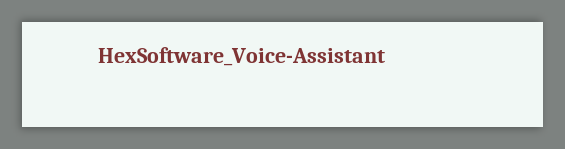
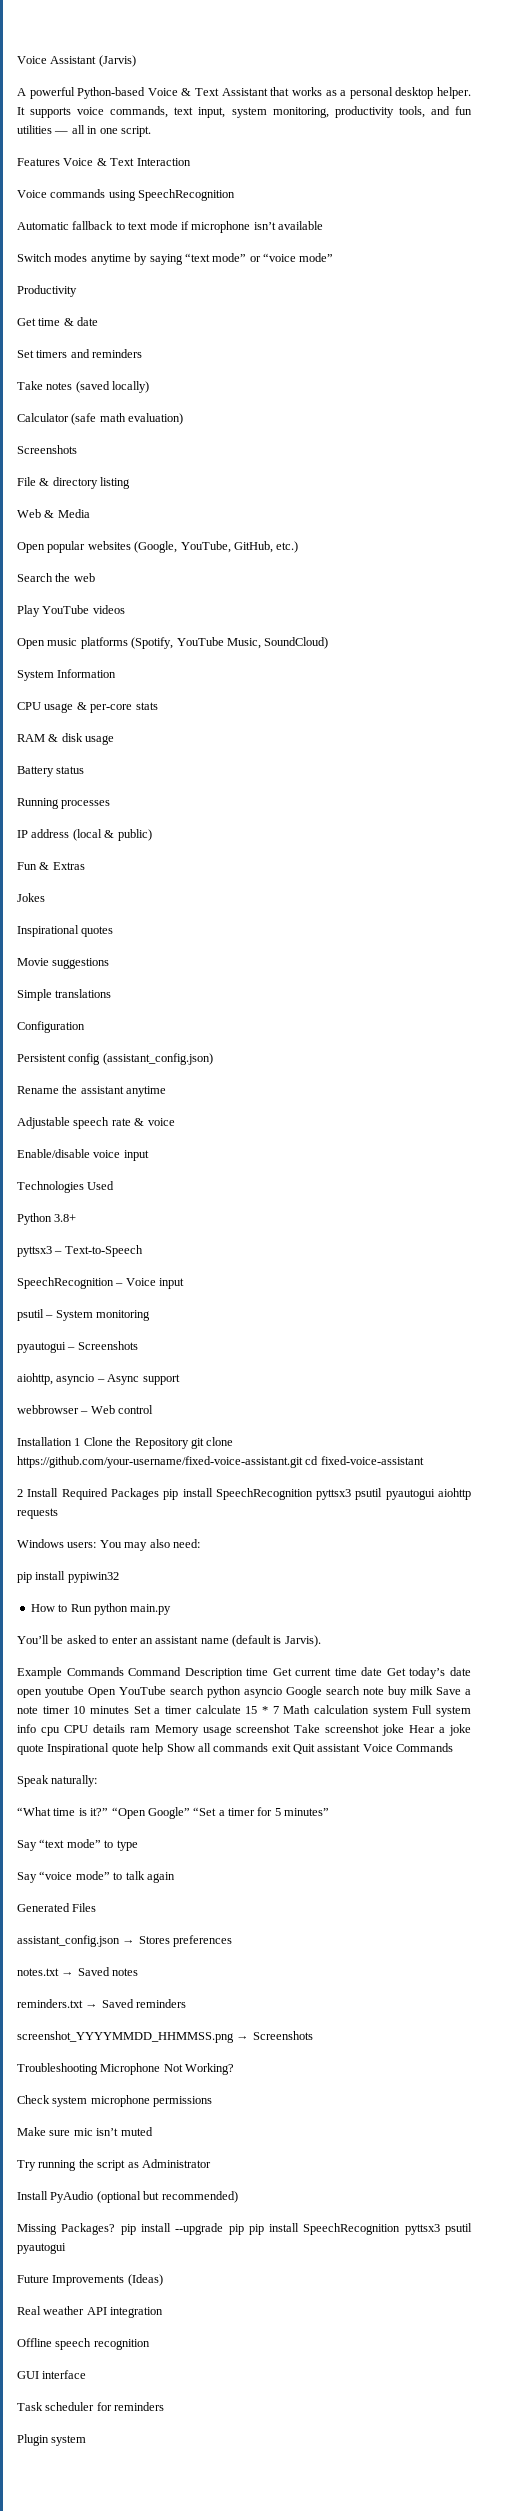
[98,47,385,66] HexSoftware_Voice-Assistant -> [17,55,136,67] [17,87,472,99] [17,106,472,118] [17,125,151,137] [17,158,191,166] [17,189,236,201] [17,221,323,233] [17,253,334,265] [17,285,77,297] [17,317,99,326] [17,349,143,358] [17,381,150,393] [17,413,184,425] [17,445,77,454] [17,477,131,489] [17,509,90,518] [17,541,299,553] [17,573,95,582] [17,605,125,617] [17,637,329,649] [17,669,117,681] [17,702,158,713] [17,733,115,745] [17,766,85,777] [17,798,111,809] [17,829,152,841] [17,862,85,870] [17,893,45,902] [17,925,114,937] [17,958,110,969] [17,989,112,1001] [17,1021,85,1033] [17,1053,213,1065] [17,1085,167,1097] [17,1117,175,1129] [17,1149,149,1161] [17,1181,115,1193] [17,1213,77,1225] [17,1245,143,1257] [17,1277,185,1289] [17,1309,151,1321] [17,1341,138,1353] [17,1373,180,1385] [17,1405,154,1414] [17,1437,234,1449] [17,1456,424,1468] [17,1488,472,1500] [17,1508,58,1519] [17,1539,200,1551] [17,1571,119,1583] [30,1603,172,1615] [17,1635,321,1647] [17,1667,472,1679] [17,1686,471,1698] [17,1705,472,1717] [17,1724,471,1736] [17,1743,454,1755] [17,1775,98,1787] [17,1807,330,1819] [17,1839,138,1851] [17,1871,175,1883] [17,1903,97,1912] [17,1935,233,1947] [17,1967,139,1976] [17,1999,187,2008] [17,2031,313,2043] [17,2063,235,2075] [17,2095,213,2107] [17,2127,153,2136] [17,2159,211,2171] [17,2191,238,2203] [17,2223,473,2235] [17,2243,66,2254] [17,2274,163,2286] [17,2306,164,2318] [17,2338,150,2350] [17,2370,87,2379] [17,2402,165,2411] [17,2434,87,2446] Voice Assistant (Jarvis) // A powerful Python-based Voice & Text Assistant that works as a personal desktop helper. It supports voice commands, text input, system monitoring, productivity tools, and fun utilities — all in one script. // Features Voice & Text Interaction // Voice commands using SpeechRecognition // Automatic fallback to text mode if microphone isn’t available // Switch modes anytime by saying “text mode” or “voice mode” // Productivity // Get time & date // Set timers and reminders // Take notes (saved locally) // Calculator (safe math evaluation) // Screenshots // File & directory listing // Web & Media // Open popular websites (Google, YouTube, GitHub, etc.) // Search the web // Play YouTube videos // Open music platforms (Spotify, YouTube Music, SoundCloud) // System Information // CPU usage & per-core stats // RAM & disk usage // Battery status // Running processes // IP address (local & public) // Fun & Extras // Jokes // Inspirational quotes // Movie suggestions // Simple translations // Configuration // Persistent config (assistant_config.json) // Rename the assistant anytime // Adjustable speech rate & voice // Enable/disable voice input // Technologies Used // Python 3.8+ // pyttsx3 – Text-to-Speech // SpeechRecognition – Voice input // psutil – System monitoring // pyautogui – Screenshots // aiohttp, asyncio – Async support // webbrowser – Web control // Installation 1 Clone the Repository git clone https://github.com/your-username/fixed-voice-assistant.git cd fixed-voice-assistant // 2 Install Required Packages pip install SpeechRecognition pyttsx3 psutil pyautogui aiohttp requests // Windows users: You may also need: // pip install pypiwin32 // How to Run python main.py // You’ll be asked to enter an assistant name (default is Jarvis). // Example Commands Command Description time Get current time date Get today’s date open youtube Open YouTube search python asyncio Google search note buy milk Save a note timer 10 minutes Set a timer calculate 15 * 7 Math calculation system Full system info cpu CPU details ram Memory usage screenshot Take screenshot joke Hear a joke quote Inspirational quote help Show all commands exit Quit assistant Voice Commands // Speak naturally: // “What time is it?” “Open Google” “Set a timer for 5 minutes” // Say “text mode” to type // Say “voice mode” to talk again // Generated Files // assistant_config.json → Stores preferences // notes.txt → Saved notes // reminders.txt → Saved reminders // screenshot_YYYYMMDD_HHMMSS.png → Screenshots // Troubleshooting Microphone Not Working? // Check system microphone permissions // Make sure mic isn’t muted // Try running the script as Administrator // Install PyAudio (optional but recommended) // Missing Packages? pip install --upgrade pip pip install SpeechRecognition pyttsx3 psutil pyautogui // Future Improvements (Ideas) // Real weather API integration // Offline speech recognition // GUI interface // Task scheduler for reminders // Plugin system

